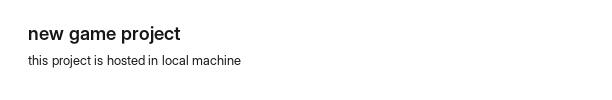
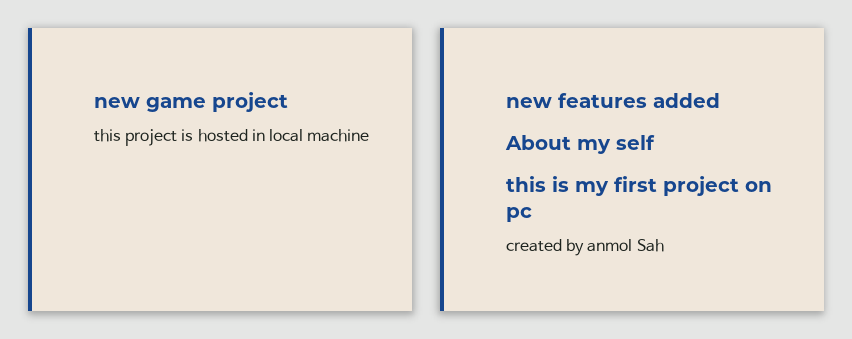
(242, 60) none -> [506,93,720,108] [505,135,655,154] [506,176,772,196] [506,207,532,222] [506,239,664,256] // new features added // About my self // this is my first project on pc // created by anmol Sah

